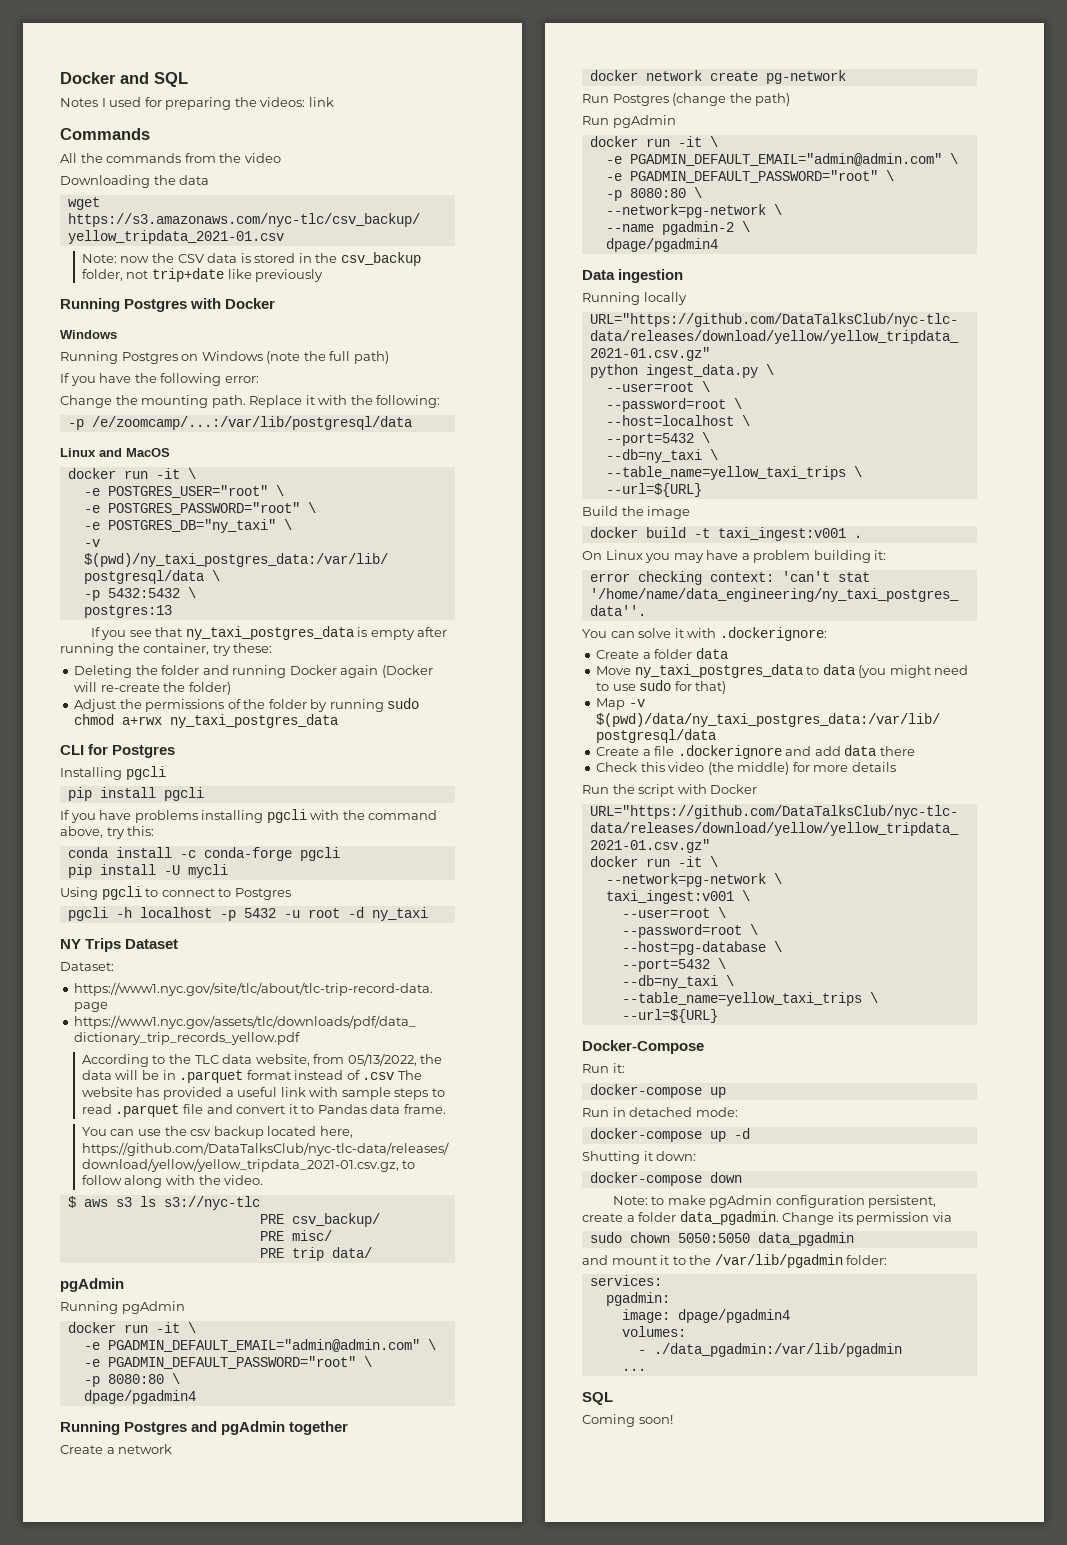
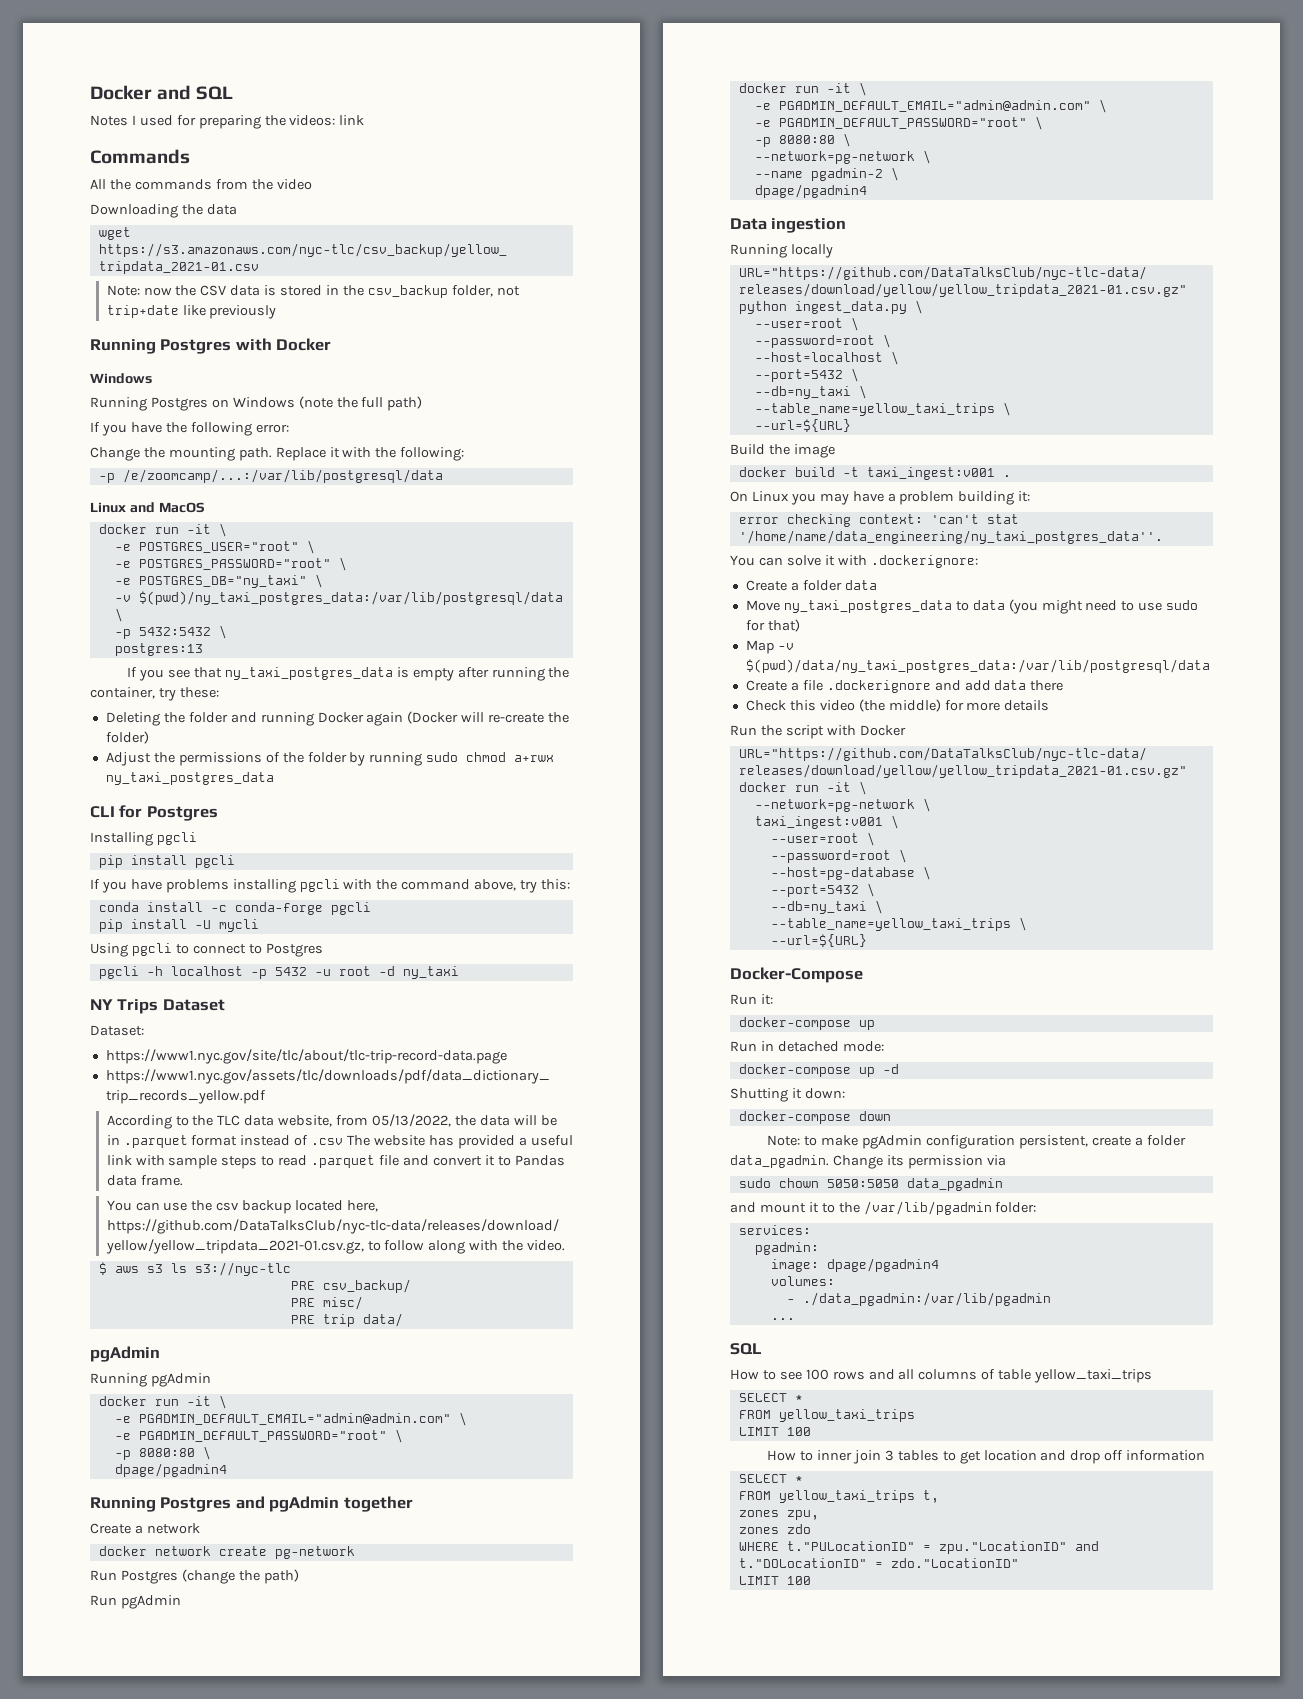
[582,1414,673,1427] Coming soon! -> [730,1369,1153,1383] [738,1393,803,1402] [738,1409,915,1422] [738,1427,811,1436] [767,1450,1206,1464] [738,1474,803,1483] [738,1490,939,1503] [738,1510,819,1520] [738,1524,811,1534] [738,1541,1099,1554] [738,1558,1019,1568] [738,1576,811,1585] How to see 100 rows and all columns of table yellow_taxi_trips // SELECT * // FROM yellow_taxi_trips // LIMIT 100 // How to inner join 3 tables to get location and drop off information // SELECT * // FROM yellow_taxi_trips t, // zones zpu, // zones zdo // WHERE t."PULocationID" = zpu."LocationID" and t."DOLocationID" = zdo."LocationID" // LIMIT 100

